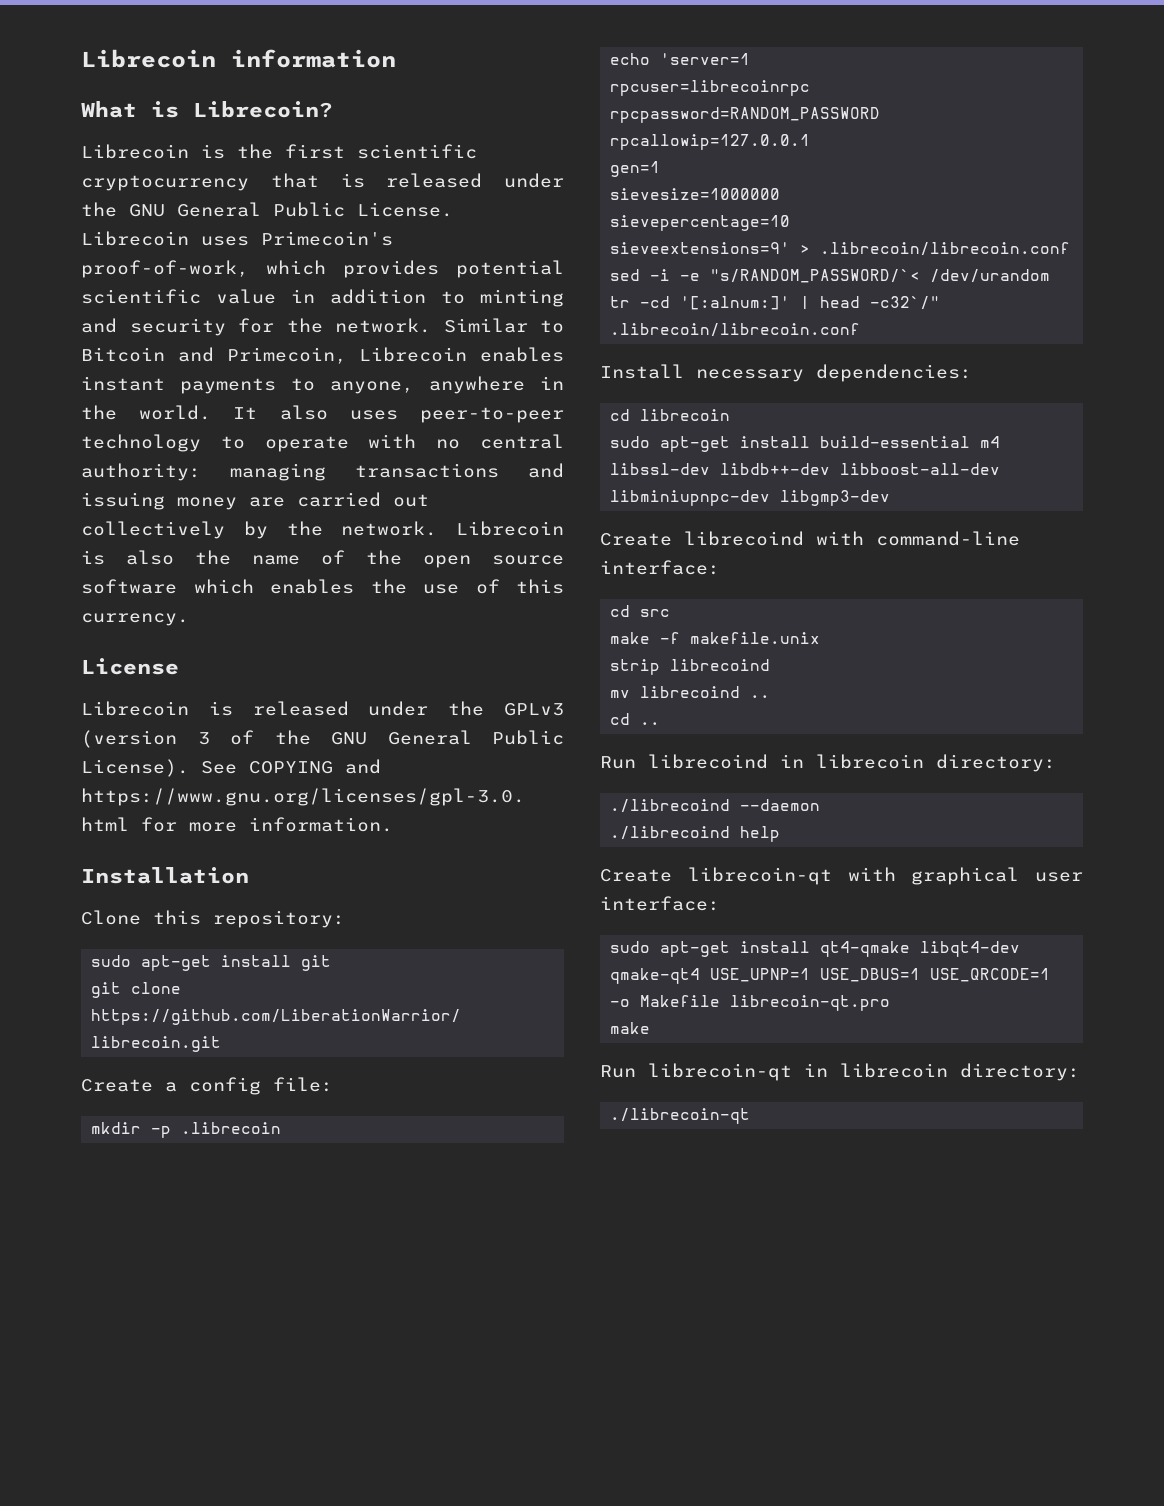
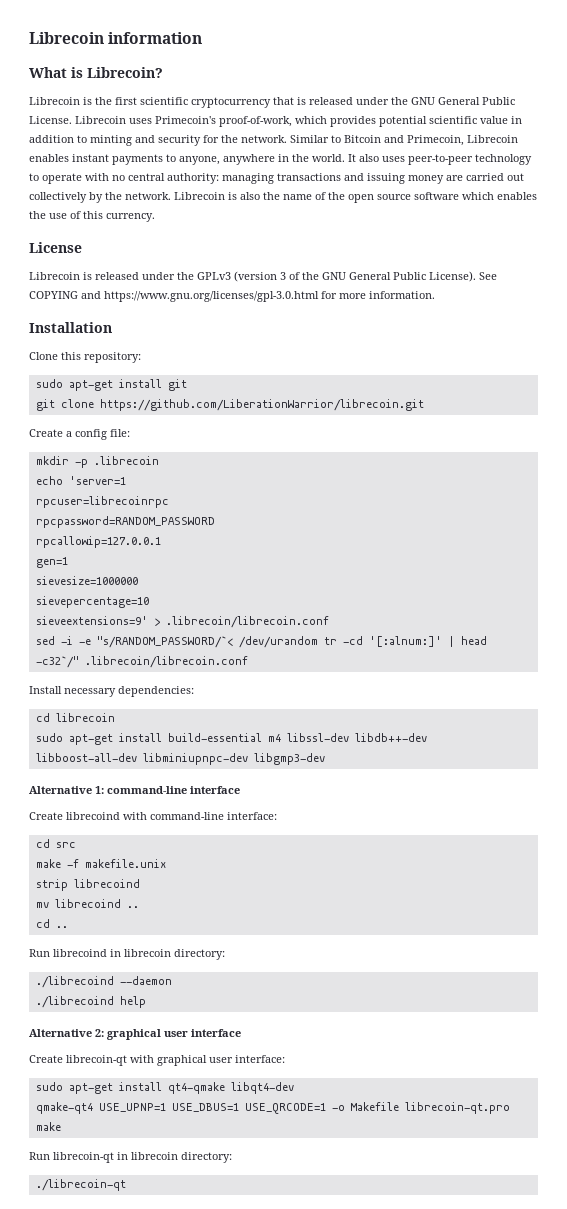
(891, 498) none -> [29,786,240,794] // Alternative 1: command-line interface
(781, 834) none -> [29,1029,241,1040] // Alternative 2: graphical user interface

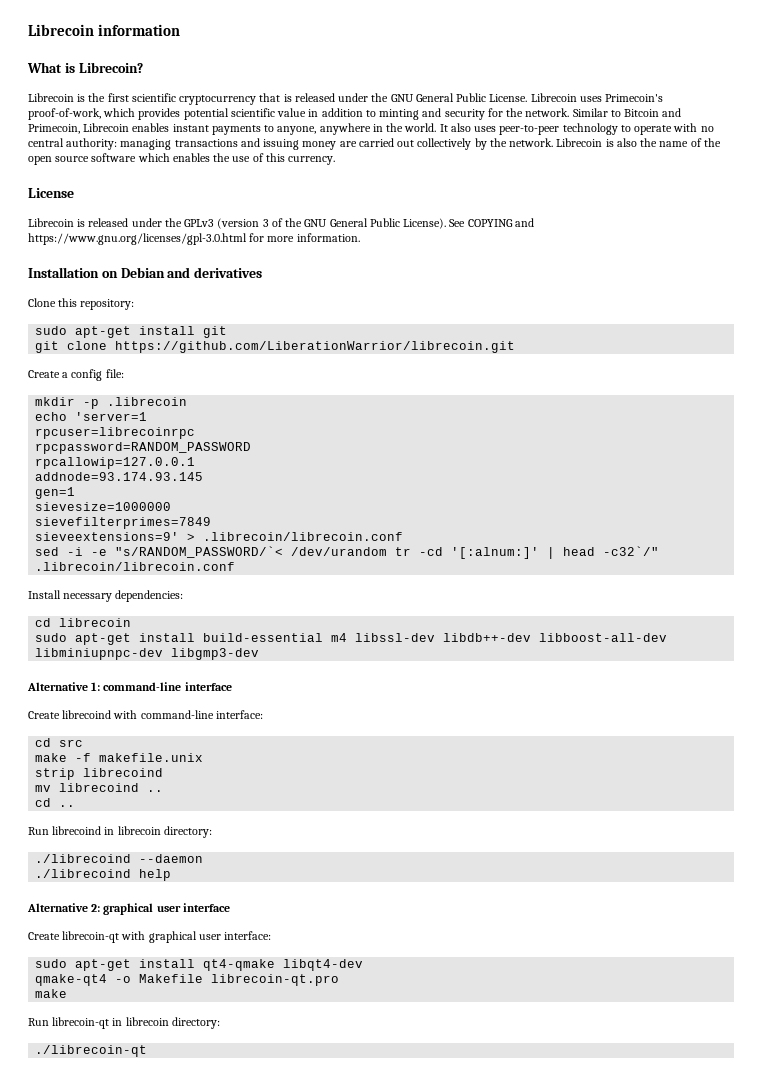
(112, 327) none -> [101,267,263,278] on Debian and derivatives
(161, 542) none -> [35,472,204,481] // addnode=93.174.93.145
[35,596,149,608] sievepercentage=10 -> [35,517,212,529] sievefilterprimes=7849
[98,1103,326,1114] USE_UPNP=1 USE_DBUS=1 USE_QRCODE=1 -> (108, 980) none

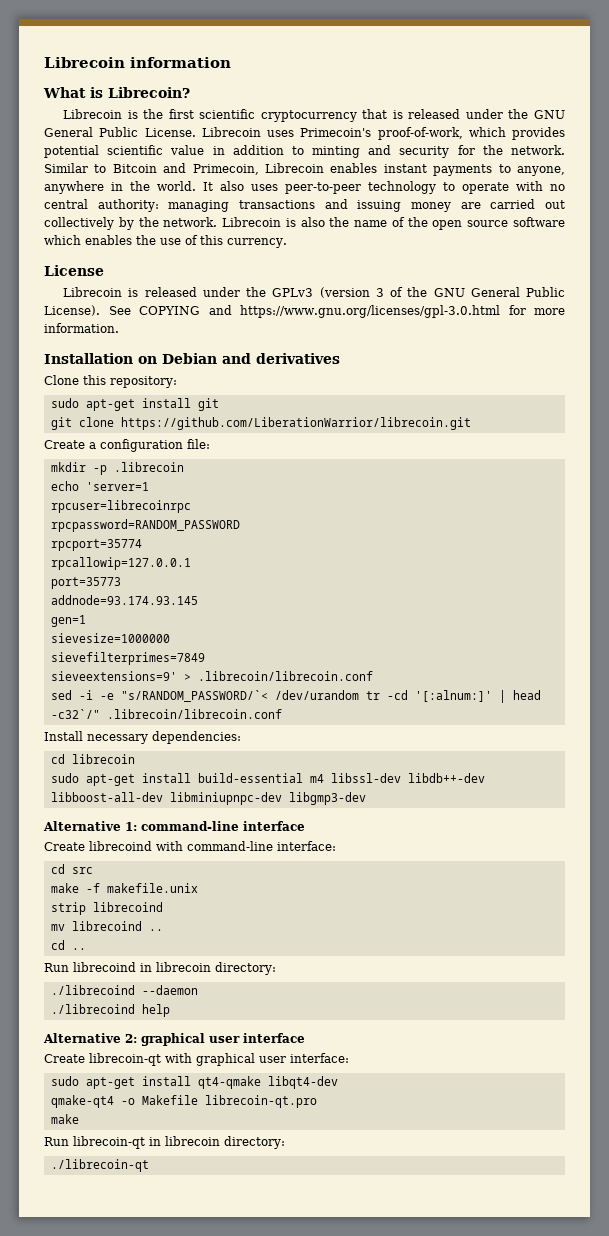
[71,369,103,381] config -> [100,439,183,452] configuration
(252, 448) none -> [50,539,142,551] // rpcport=35774
(196, 463) none -> [50,577,121,589] // port=35773

